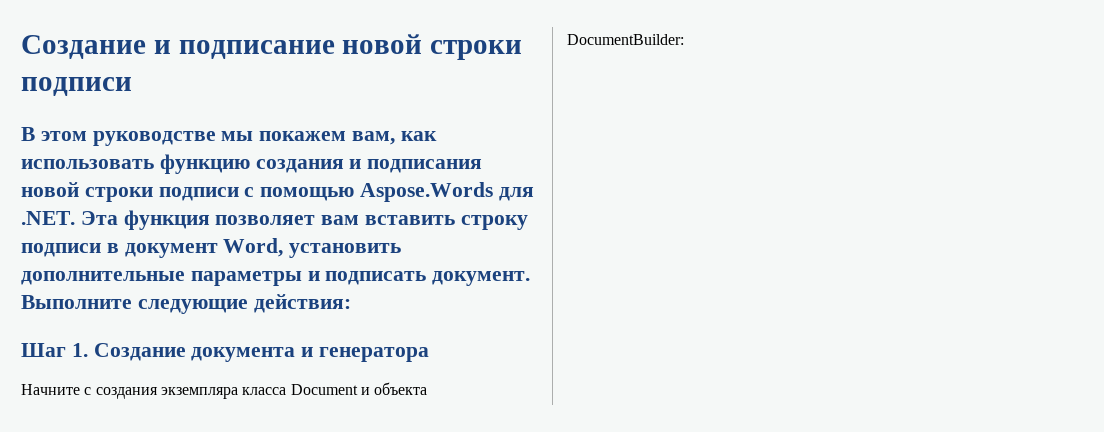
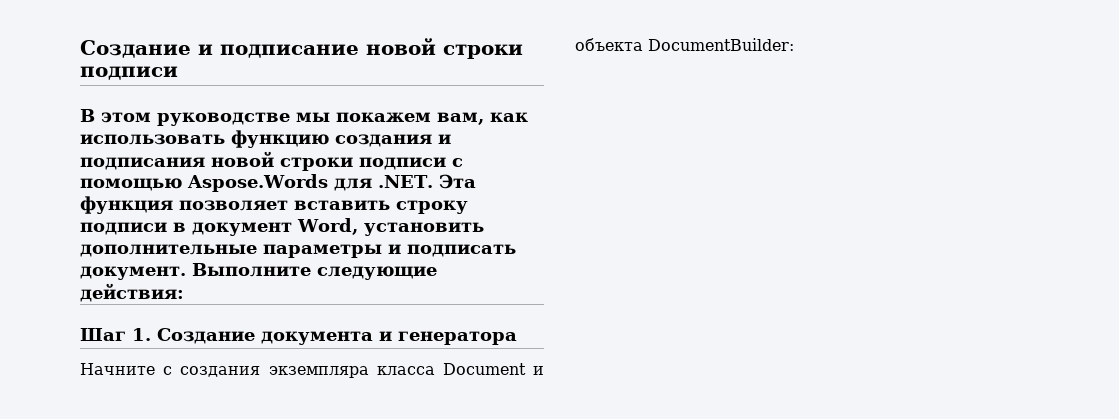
[321,215,360,225] вам -> (288, 205) none

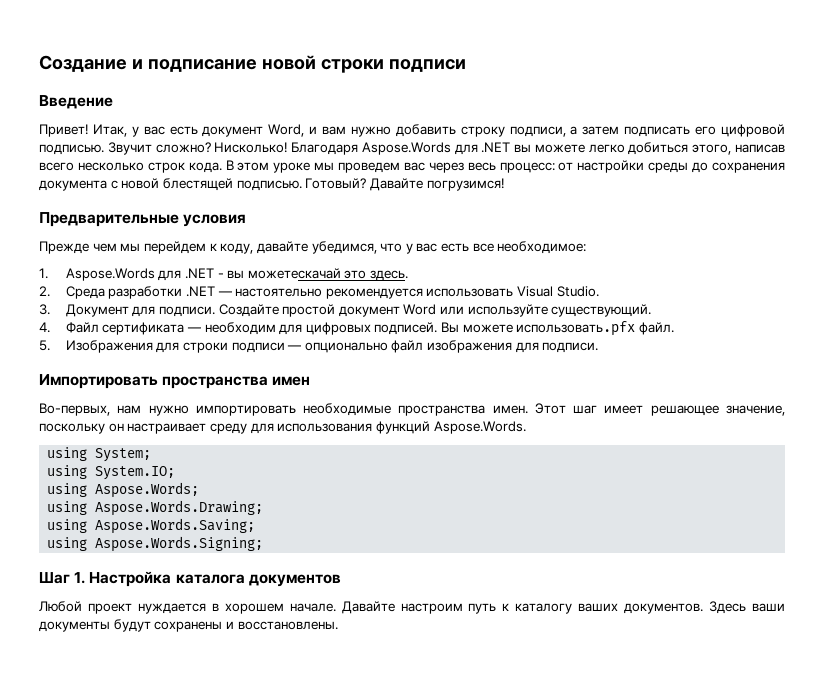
[80,109,528,126] [80,130,451,148] [80,151,463,171] [80,174,476,192] [80,196,468,214] [80,218,484,236] [80,244,516,258] [80,263,437,280] [80,283,184,302] [80,328,517,345] [80,363,544,378] [575,38,794,51] В этом руководстве мы покажем вам, как использовать функцию создания и подписания новой строки подписи с помощью Aspose.Words для .NET. Эта функция позволяет вставить строку подписи в документ Word, установить дополнительные параметры и подписать документ. Выполните следующие действия: // Шаг 1. Создание документа и генератора // Начните с создания экземпляра класса Document и объекта DocumentBuilder: -> [39,95,113,109] [39,124,785,137] [39,142,785,155] [39,160,785,173] [39,178,504,191] [39,212,247,227] [39,241,587,254] [39,268,409,281] [39,286,599,299] [39,304,652,317] [39,321,675,336] [39,340,599,353] [39,374,311,389] [39,403,785,416] [39,421,526,434] [47,447,152,462] [47,465,176,480] [47,482,200,498] [47,500,264,516] [47,518,256,534] [47,536,264,552] [39,571,341,587] [39,601,786,614] [39,619,338,632] Введение // Привет! Итак, у вас есть документ Word, и вам нужно добавить строку подписи, а затем подписать его цифровой подписью. Звучит сложно? Нисколько! Благодаря Aspose.Words для .NET вы можете легко добиться этого, написав всего несколько строк кода. В этом уроке мы проведем вас через весь процесс: от настройки среды до сохранения документа с новой блестящей подписью. Готовый? Давайте погрузимся! // Предварительные условия // Прежде чем мы перейдем к коду, давайте убедимся, что у вас есть все необходимое: // 1. Aspose.Words для .NET - вы можетескачай это здесь. // 2. Среда разработки .NET — настоятельно рекомендуется использовать Visual Studio. // 3. Документ для подписи. Создайте простой документ Word или используйте существующий. // 4. Файл сертификата — необходим для цифровых подписей. Вы можете использовать.pfx файл. // 5. Изображения для строки подписи — опционально файл изображения для подписи. // Импортировать пространства имен // Во-первых, нам нужно импортировать необходимые пространства имен. Этот шаг имеет решающее значение, поскольку он настраивает среду для использования функций Aspose.Words. // using System; // using System.IO; // using Aspose.Words; // using Aspose.Words.Drawing; // using Aspose.Words.Saving; // using Aspose.Words.Signing; // Шаг 1. Настройка каталога документов // Любой проект нуждается в хорошем начале. Давайте настроим путь к каталогу ваших документов. Здесь ваши документы будут сохранены и восстановлены.

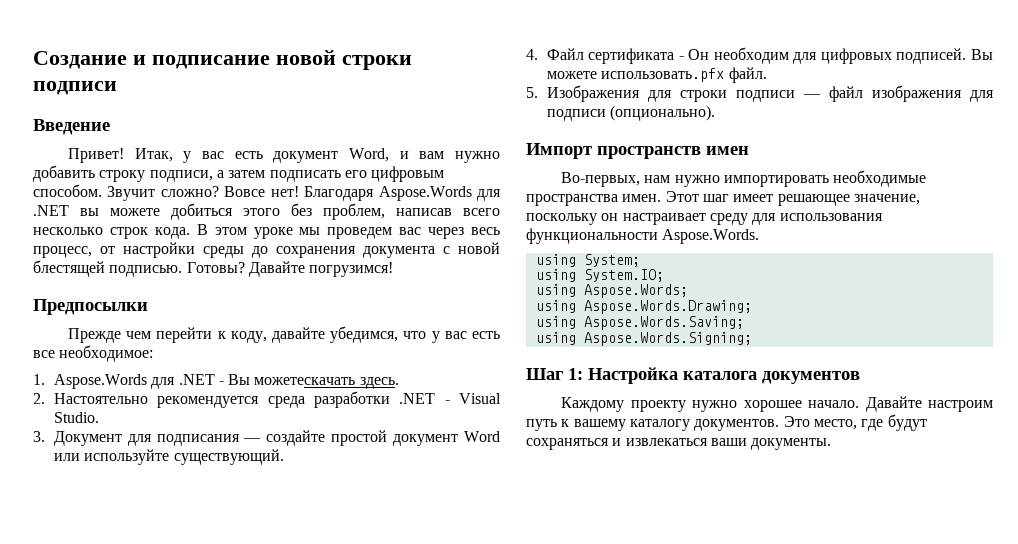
[720,124,785,137] [39,142,288,155] цифровой подписью. Звучит сложно? Нисколько! -> [371,166,445,182] [33,184,299,201] цифровым способом. Звучит сложно? Вовсе нет!
[588,142,732,155] легко добиться этого, -> [171,203,385,220] добиться этого без проблем,
[499,162,555,173] процесс: -> [33,246,92,258] процесс,
[305,178,367,189] Готовый? -> [186,262,245,273] Готовы?
[39,212,247,227] Предварительные условия -> [33,299,148,315] Предпосылки
[120,241,206,254] мы перейдем -> [156,327,213,343] перейти
[227,268,367,279] вы можетескачай это -> [228,374,356,385] Вы можетескачать
[65,286,514,299] Среда разработки .NET — настоятельно рекомендуется использовать -> [53,391,450,408] Настоятельно рекомендуется среда разработки .NET -
[158,304,279,317] подписи. Создайте -> [156,430,326,446] подписания — создайте
[186,327,202,332] — -> [678,49,710,60] - Он
[304,342,388,353] опционально -> (821, 96) none
[542,342,599,353] [39,374,269,389] подписи. // Импортировать пространства -> [546,105,716,121] [526,143,701,159] подписи (опционально). // Импорт пространств
[375,421,430,434] функций -> [526,228,658,244] функциональности
[74,572,86,584] 1. -> [568,368,583,380] 1:
[39,601,786,614] [39,619,338,632] Любой проект нуждается в хорошем начале. Давайте настроим путь к каталогу ваших документов. Здесь ваши документы будут сохранены и восстановлены. -> [561,396,993,412] [526,414,927,431] [526,438,832,450] Каждому проекту нужно хорошее начало. Давайте настроим путь к вашему каталогу документов. Это место, где будут сохраняться и извлекаться ваши документы.

